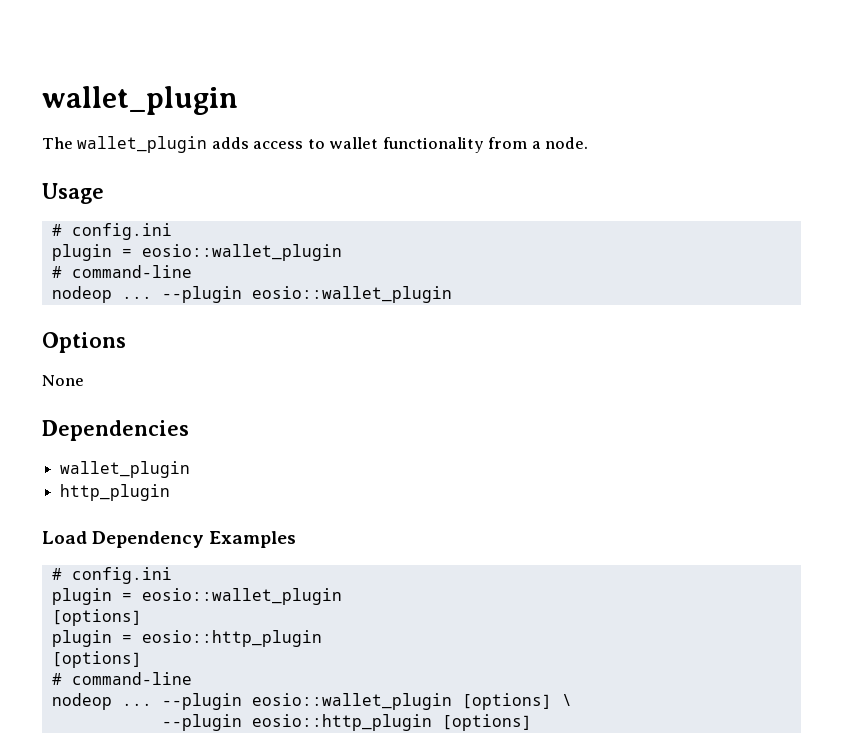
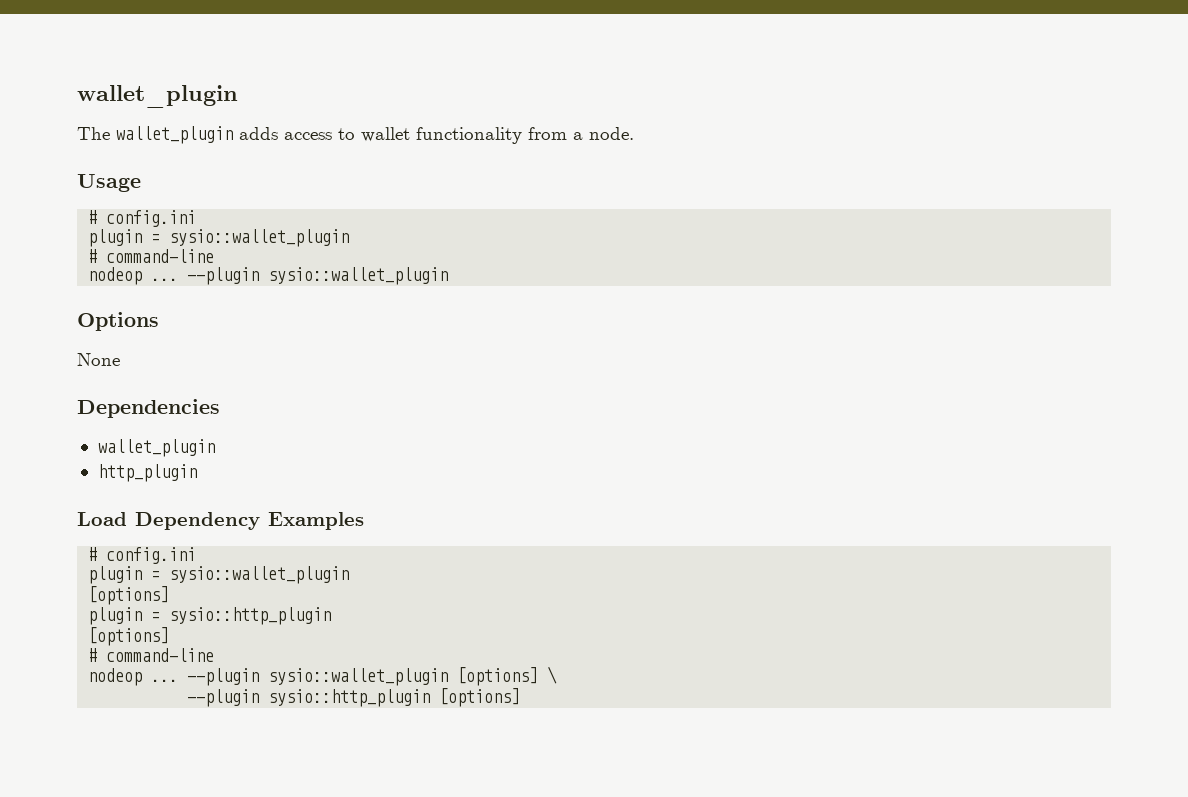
[141,244,342,261] [51,265,192,278] [51,286,452,303] eosio::wallet_plugin // # command-line // nodeop ... --plugin eosio::wallet_plugin -> [169,229,350,247] [88,249,215,263] [88,267,449,285] sysio::wallet_plugin // # command-line // nodeop ... --plugin sysio::wallet_plugin
[141,588,342,605] eosio::wallet_plugin -> [169,566,350,584] sysio::wallet_plugin
[141,630,322,647] eosio::http_plugin -> [169,607,332,625] sysio::http_plugin
[251,693,452,710] eosio::wallet_plugin -> [268,668,449,686] sysio::wallet_plugin
[251,714,432,731] eosio::http_plugin -> [268,689,431,707] sysio::http_plugin

